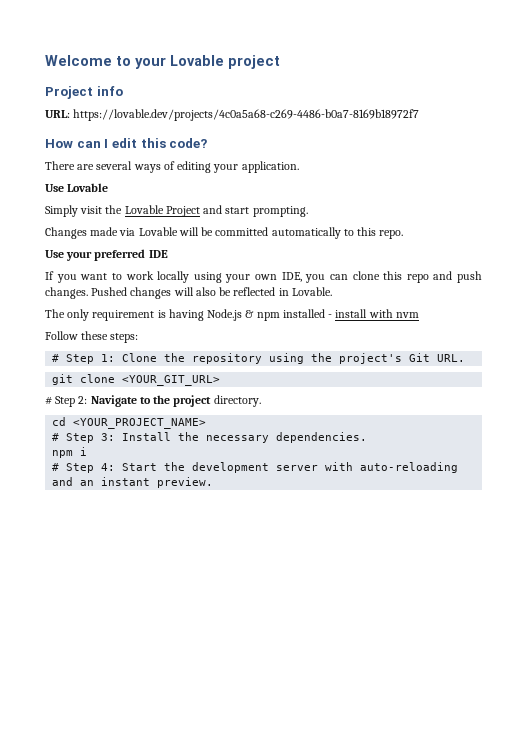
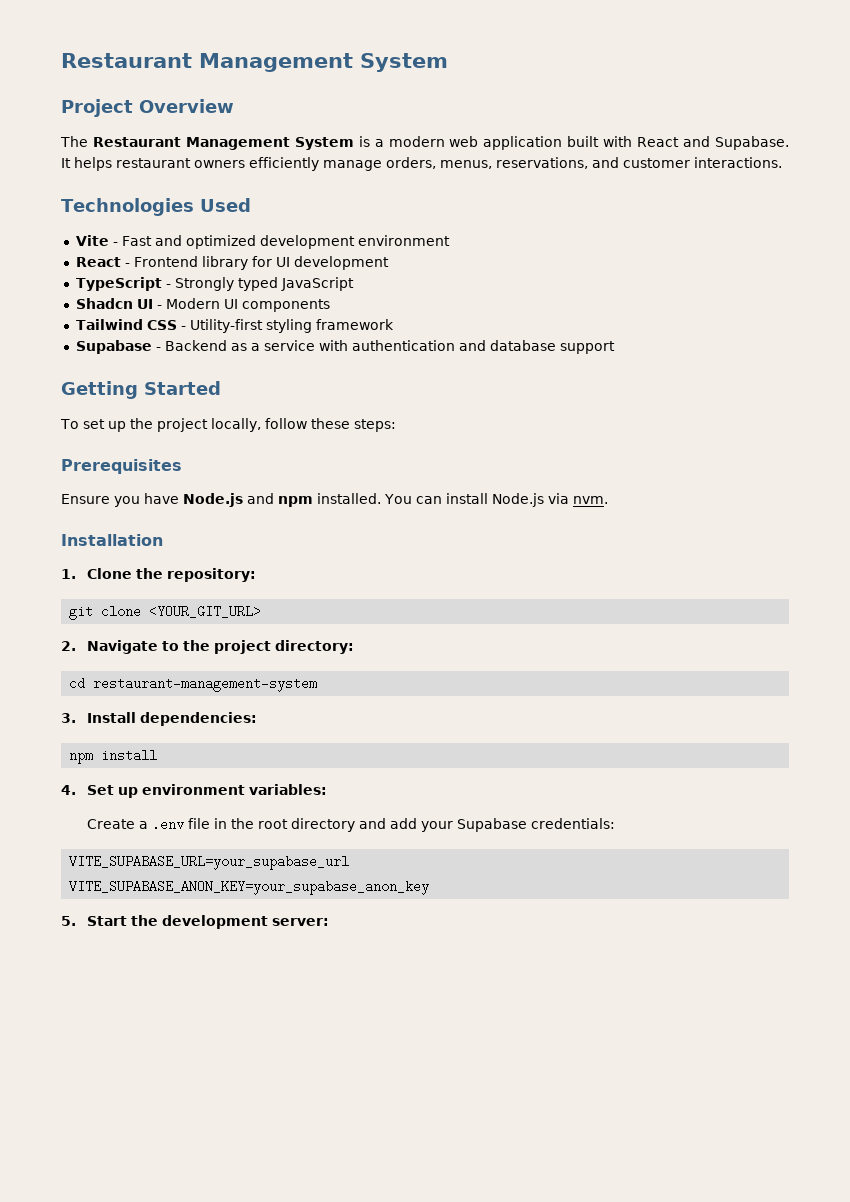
[45,55,280,69] [45,86,123,99] [45,109,420,121] [45,138,208,148] [45,161,299,173] [45,183,109,192] [45,205,308,217] [45,227,404,239] [45,249,168,261] [45,271,482,283] [45,287,332,299] [45,309,419,321] [45,331,139,343] [52,353,466,364] Welcome to your Lovable project // Project info // URL: https://lovable.dev/projects/4c0a5a68-c269-4486-b0a7-8169b18972f7 // How can I edit this code? // There are several ways of editing your application. // Use Lovable // Simply visit the Lovable Project and start prompting. // Changes made via Lovable will be committed automatically to this repo. // Use your preferred IDE // If you want to work locally using your own IDE, you can clone this repo and push changes. Pushed changes will also be reflected in Lovable. // The only requirement is having Node.js & npm installed - install with nvm // Follow these steps: // # Step 1: Clone the repository using the project's Git URL. -> [61,53,448,72] [61,99,234,117] [60,136,789,150] [61,157,782,171] [61,198,251,216] [75,235,450,249] [75,256,389,270] [75,277,354,291] [75,298,330,312] [75,319,394,333] [75,340,615,354] [61,381,221,399] [60,418,396,432] [61,459,182,474] [61,493,608,507] [61,534,163,546] [61,568,256,582] Restaurant Management System // Project Overview // The Restaurant Management System is a modern web application built with React and Supabase. It helps restaurant owners efficiently manage orders, menus, reservations, and customer interactions. // Technologies Used // Vite - Fast and optimized development environment // React - Frontend library for UI development // TypeScript - Strongly typed JavaScript // Shadcn UI - Modern UI components // Tailwind CSS - Utility-first styling framework // Supabase - Backend as a service with authentication and database support // Getting Started // To set up the project locally, follow these steps: // Prerequisites // Ensure you have Node.js and npm installed. You can install Node.js via nvm. // Installation // 1. Clone the repository:
[45,396,88,407] # Step 2: -> [61,641,76,651] 2.
[213,395,261,407] directory. -> [274,640,354,654] directory:
[73,418,207,429] [52,432,368,443] [52,447,88,458] [52,462,459,473] [52,477,214,488] <YOUR_PROJECT_NAME> // # Step 3: Install the necessary dependencies. // npm i // # Step 4: Start the development server with auto-reloading and an instant preview. -> [93,677,318,692] [61,712,257,726] [69,749,158,764] [61,784,327,798] [86,818,615,832] [69,855,350,870] [69,880,430,895] [61,915,329,929] restaurant-management-system // 3. Install dependencies: // npm install // 4. Set up environment variables: // Create a .env file in the root directory and add your Supabase credentials: // VITE_SUPABASE_URL=your_supabase_url // VITE_SUPABASE_ANON_KEY=your_supabase_anon_key // 5. Start the development server:

